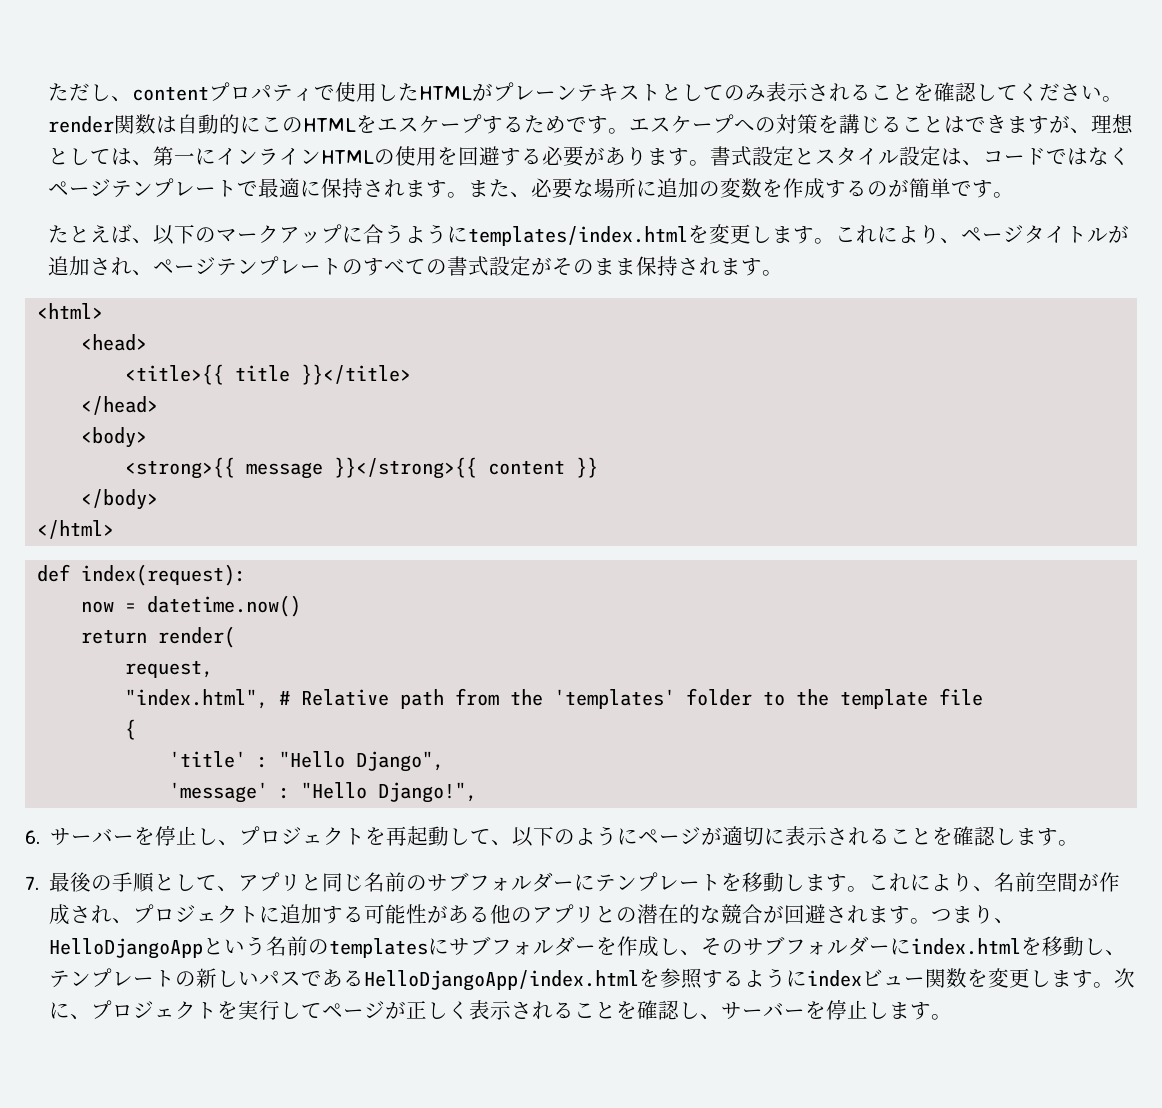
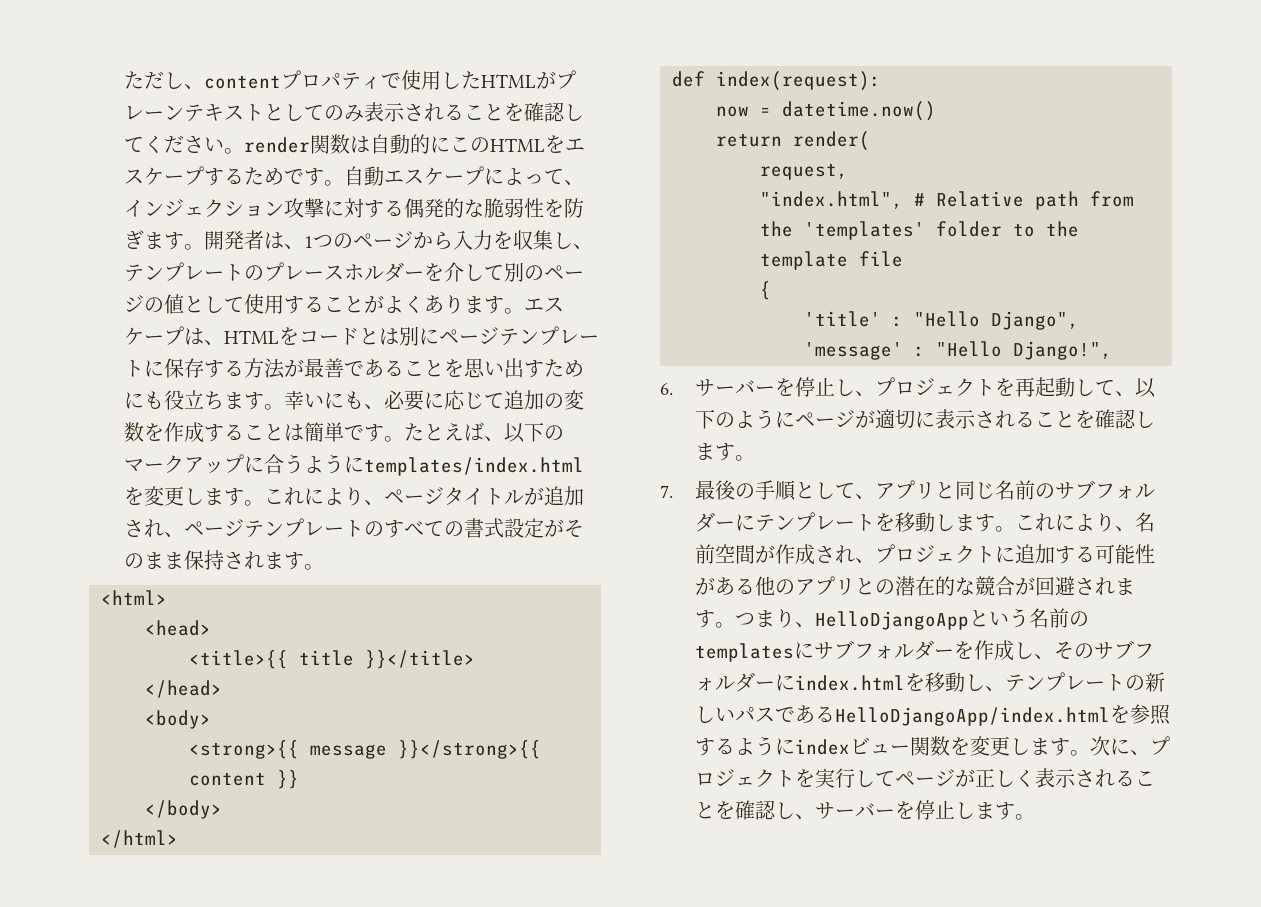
[629,114,1134,134] [48,146,1131,167] [48,178,658,199] エスケープへの対策を講じることはできますが、理想としては、第一にインラインHTMLの使用を回避する必要があります。書式設定とスタイル設定は、コードではなくページテンプレートで最適に保持されます。また、必要な場所に -> [344,166,585,186] [124,198,585,218] [124,230,594,250] [124,262,585,282] [124,294,565,314] [124,326,600,346] [124,358,585,379] [124,390,505,411] 自動エスケープによって、インジェクション攻撃に対する偶発的な脆弱性を防ぎます。開発者は、1つのページから入力を収集し、テンプレートのプレースホルダーを介して別のページの値として使用することがよくあります。エスケープは、HTMLをコードとは別にページテンプレートに保存する方法が最善であることを思い出すためにも役立ちます。幸いにも、必要に応じて
[867,179,910,197] のが -> [244,424,305,441] ことは
(1015, 195) // -> (405, 439) none

